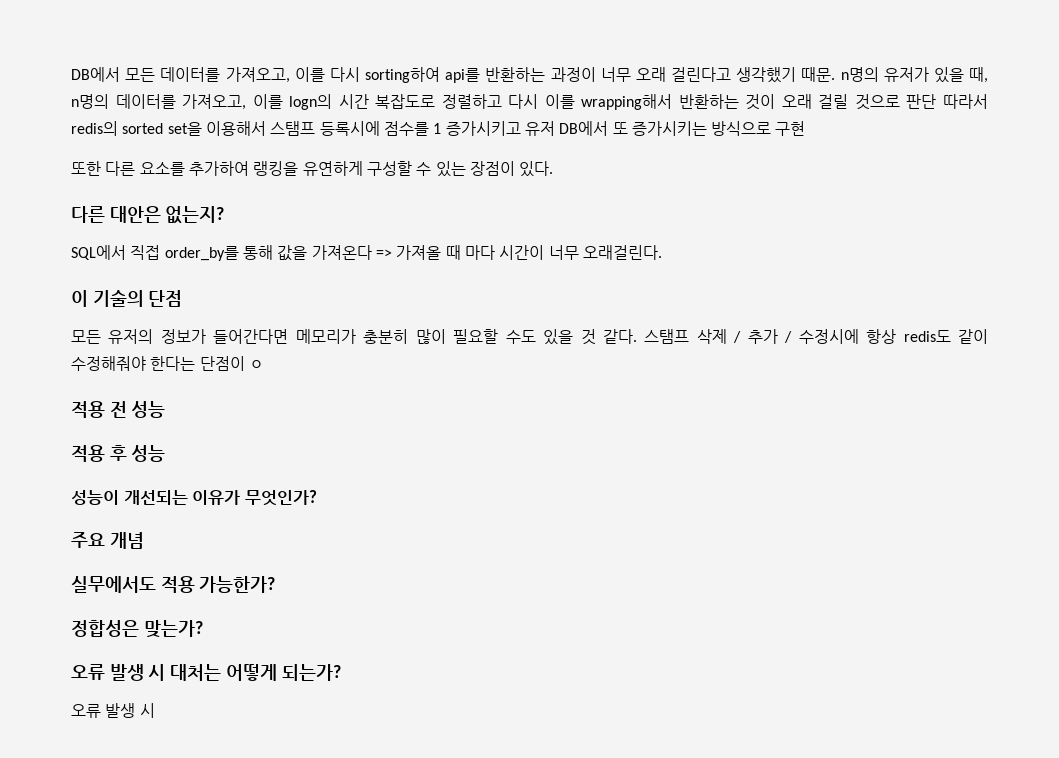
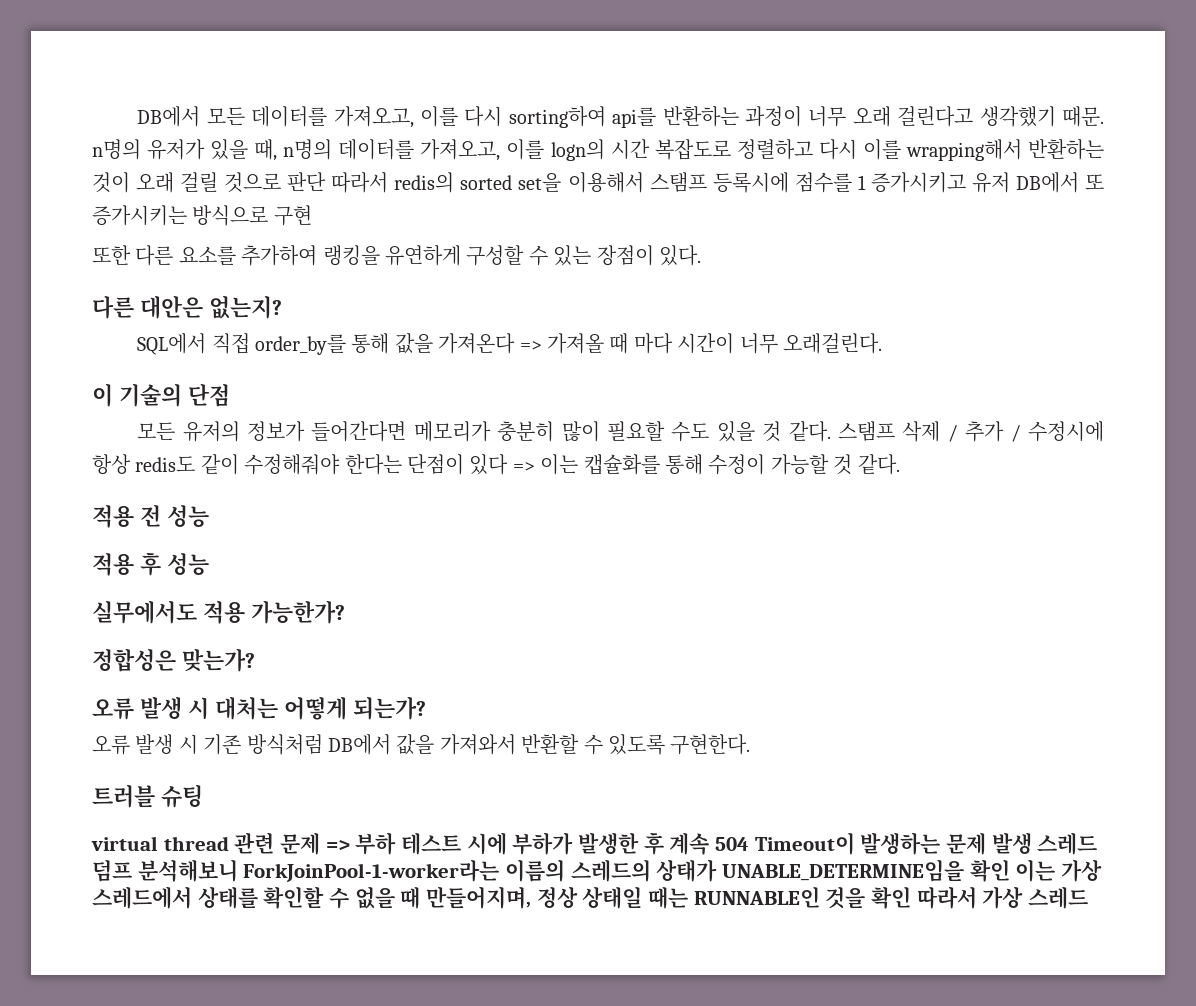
[248,360,264,369] ㅇ -> [469,454,900,475] 있다 => 이는 캡슐화를 통해 수정이 가능할 것 같다.
[71,490,317,506] [71,532,144,549] // 성능이 개선되는 이유가 무엇인가? // 주요 개념 -> (209, 564) none
(155, 710) none -> [203,734,751,755] [92,784,203,808] [91,832,1098,855] [92,859,1103,882] [92,886,1089,909] 기존 방식처럼 DB에서 값을 가져와서 반환할 수 있도록 구현한다. // 트러블 슈팅 // virtual thread 관련 문제 => 부하 테스트 시에 부하가 발생한 후 계속 504 Timeout이 발생하는 문제 발생 스레드 덤프 분석해보니 ForkJoinPool-1-worker라는 이름의 스레드의 상태가 UNABLE_DETERMINE임을 확인 이는 가상 스레드에서 상태를 확인할 수 없을 때 만들어지며, 정상 상태일 때는 RUNNABLE인 것을 확인 따라서 가상 스레드

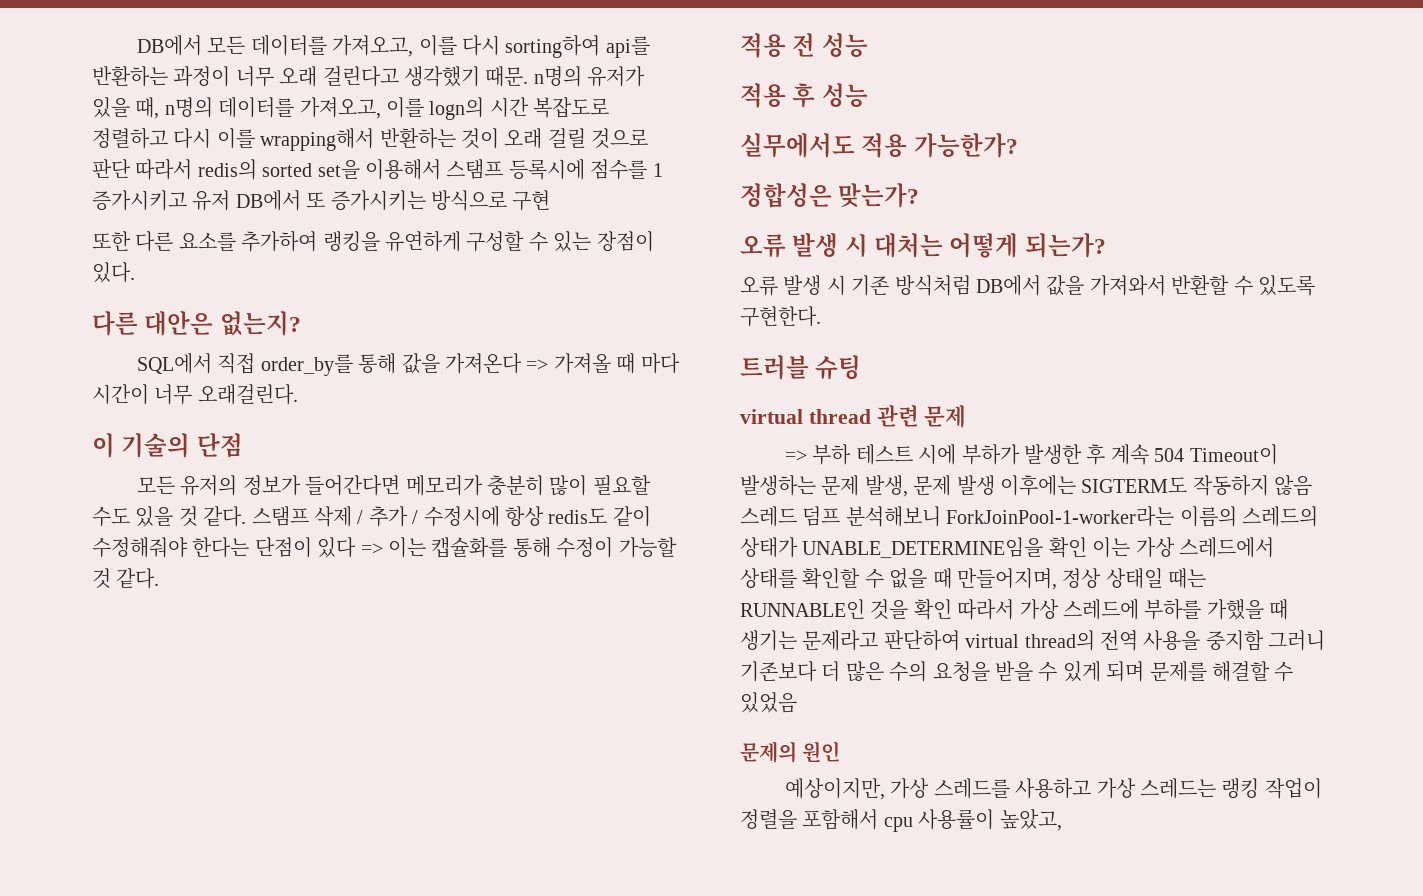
(321, 844) none -> (967, 416) //
[991,832,1032,854] 발생 -> [864,475,1313,497] 발생, 문제 발생 이후에는 SIGTERM도 작동하지 않음
[1028,887,1089,909] 스레드 -> [1063,599,1289,620] [740,630,1326,651] [740,661,1294,682] [740,692,797,713] [740,741,841,763] [784,778,1322,800] [740,809,1062,832] 스레드에 부하를 가했을 때 생기는 문제라고 판단하여 virtual thread의 전역 사용을 중지함 그러니 기존보다 더 많은 수의 요청을 받을 수 있게 되며 문제를 해결할 수 있었음 // 문제의 원인 // 예상이지만, 가상 스레드를 사용하고 가상 스레드는 랭킹 작업이 정렬을 포함해서 cpu 사용률이 높았고,

